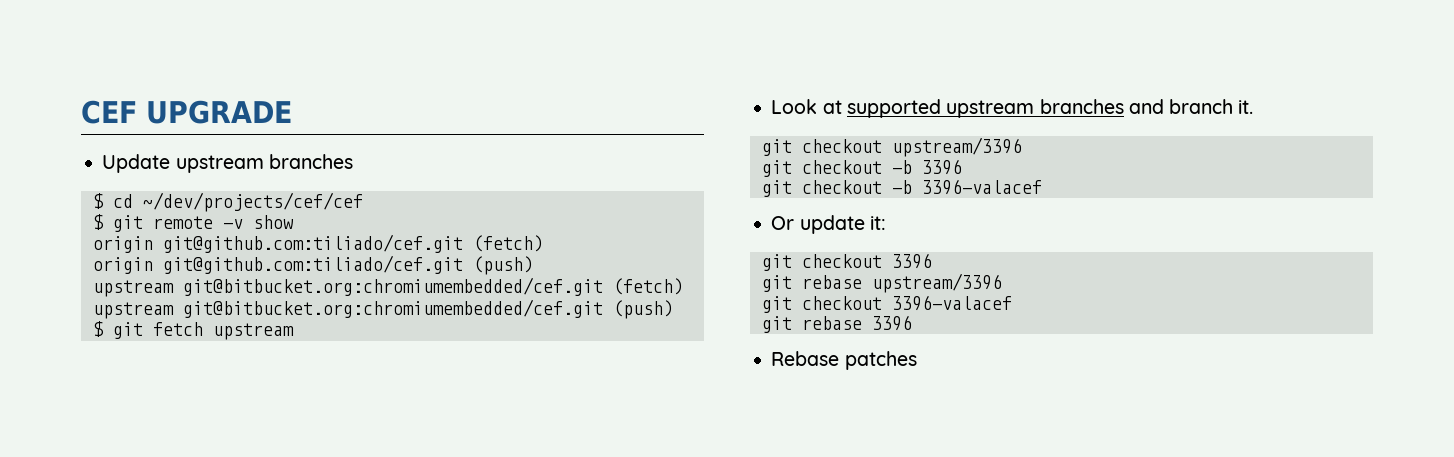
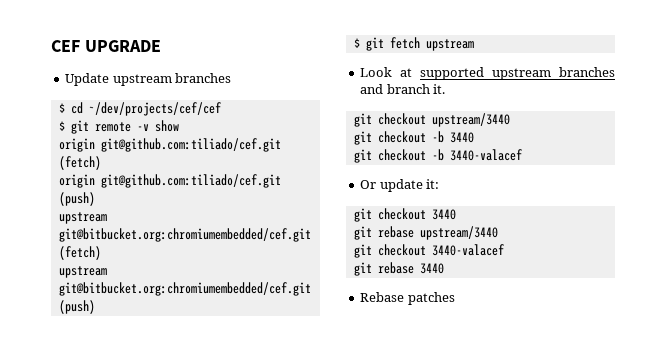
[891,137,1022,157] [761,159,962,177] [761,179,1042,197] upstream/3396 // git checkout -b 3396 // git checkout -b 3396-valacef -> [431,113,510,127] [353,131,474,145] [353,149,522,163] upstream/3440 // git checkout -b 3440 // git checkout -b 3440-valacef
[891,253,932,269] [761,273,1002,293] [761,295,1012,313] [761,315,912,333] 3396 // git rebase upstream/3396 // git checkout 3396-valacef // git rebase 3396 -> [431,209,456,220] [353,226,498,240] [353,244,504,258] [353,262,444,276] 3440 // git rebase upstream/3440 // git checkout 3440-valacef // git rebase 3440

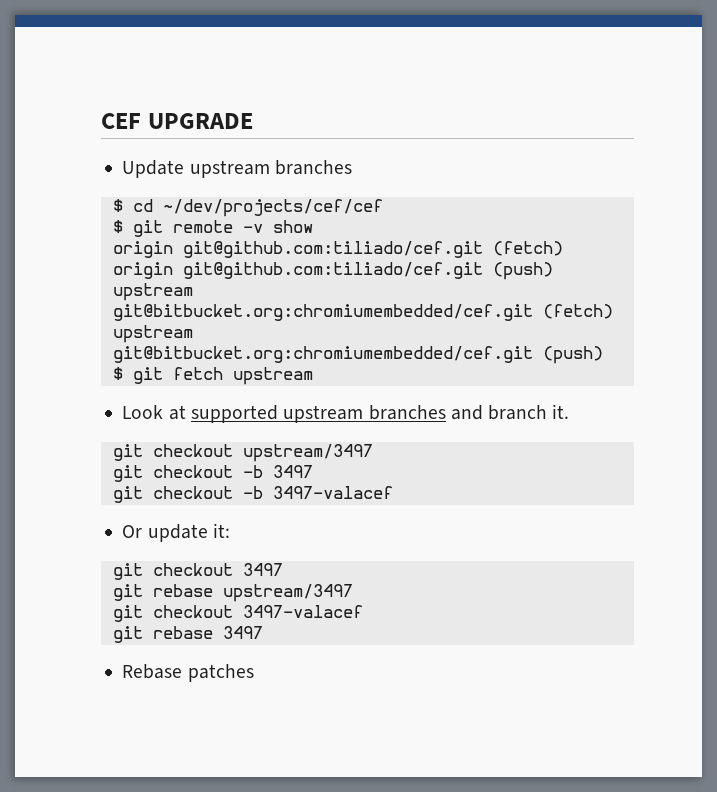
[431,113,510,127] [353,131,474,145] [353,149,522,163] upstream/3440 // git checkout -b 3440 // git checkout -b 3440-valacef -> [242,444,373,462] [112,465,313,482] [112,486,393,503] upstream/3497 // git checkout -b 3497 // git checkout -b 3497-valacef
[431,209,456,220] [353,226,498,240] [353,244,504,258] [353,262,444,276] 3440 // git rebase upstream/3440 // git checkout 3440-valacef // git rebase 3440 -> [242,563,283,576] [112,584,353,602] [112,605,363,622] [112,626,263,643] 3497 // git rebase upstream/3497 // git checkout 3497-valacef // git rebase 3497

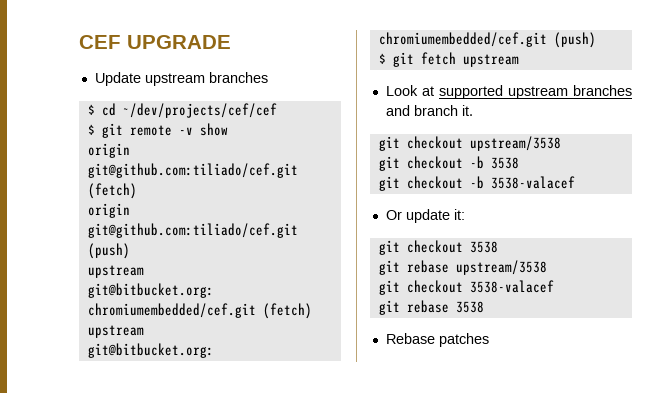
[242,444,373,462] [112,465,313,482] [112,486,393,503] upstream/3497 // git checkout -b 3497 // git checkout -b 3497-valacef -> [469,136,561,151] [378,156,519,171] [378,176,575,191] upstream/3538 // git checkout -b 3538 // git checkout -b 3538-valacef
[242,563,283,576] [112,584,353,602] [112,605,363,622] [112,626,263,643] 3497 // git rebase upstream/3497 // git checkout 3497-valacef // git rebase 3497 -> [469,241,498,253] [378,260,547,275] [378,280,554,295] [378,300,484,315] 3538 // git rebase upstream/3538 // git checkout 3538-valacef // git rebase 3538

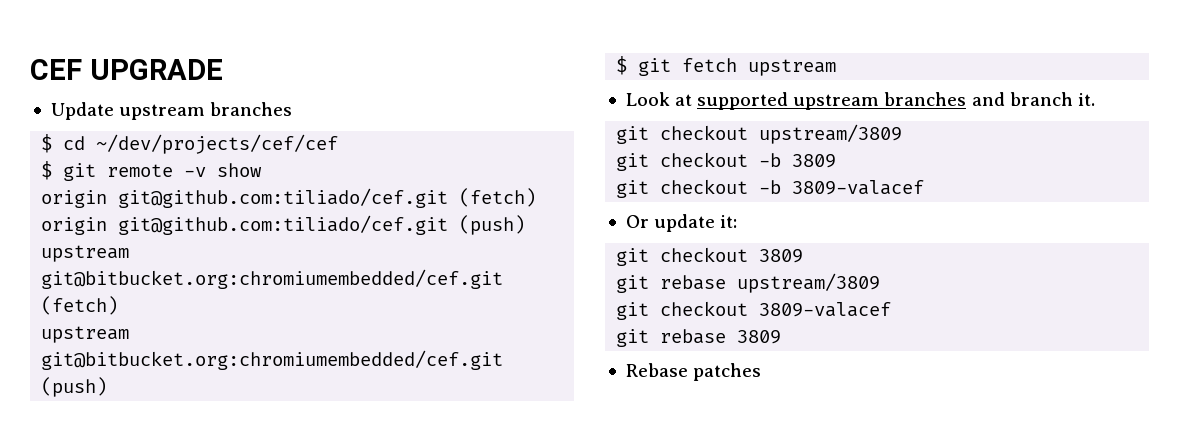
[469,136,561,151] [378,156,519,171] [378,176,575,191] upstream/3538 // git checkout -b 3538 // git checkout -b 3538-valacef -> [759,124,903,144] [616,152,837,171] [616,179,925,198] upstream/3809 // git checkout -b 3809 // git checkout -b 3809-valacef
[469,241,498,253] [378,260,547,275] [378,280,554,295] [378,300,484,315] 3538 // git rebase upstream/3538 // git checkout 3538-valacef // git rebase 3538 -> [759,249,804,263] [616,273,881,293] [616,301,892,320] [616,329,782,347] 3809 // git rebase upstream/3809 // git checkout 3809-valacef // git rebase 3809

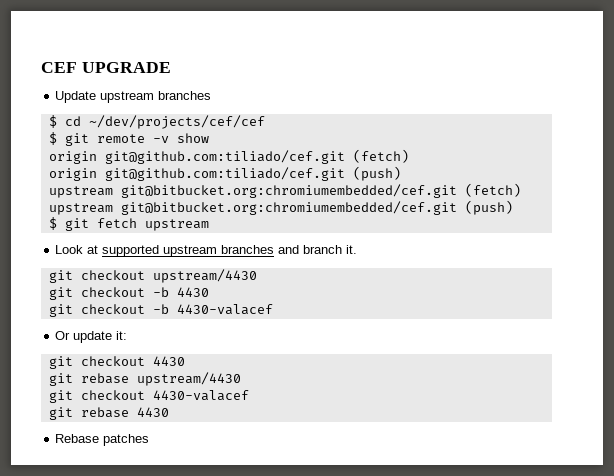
[759,124,903,144] [616,152,837,171] [616,179,925,198] upstream/3809 // git checkout -b 3809 // git checkout -b 3809-valacef -> [152,269,257,283] [48,287,209,300] [48,304,273,317] upstream/4430 // git checkout -b 4430 // git checkout -b 4430-valacef
[759,249,804,263] [616,273,881,293] [616,301,892,320] [616,329,782,347] 3809 // git rebase upstream/3809 // git checkout 3809-valacef // git rebase 3809 -> [152,356,185,366] [48,372,241,386] [48,390,249,403] [48,407,169,420] 4430 // git rebase upstream/4430 // git checkout 4430-valacef // git rebase 4430

